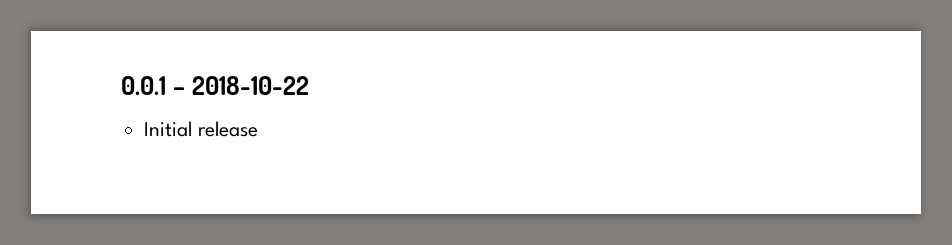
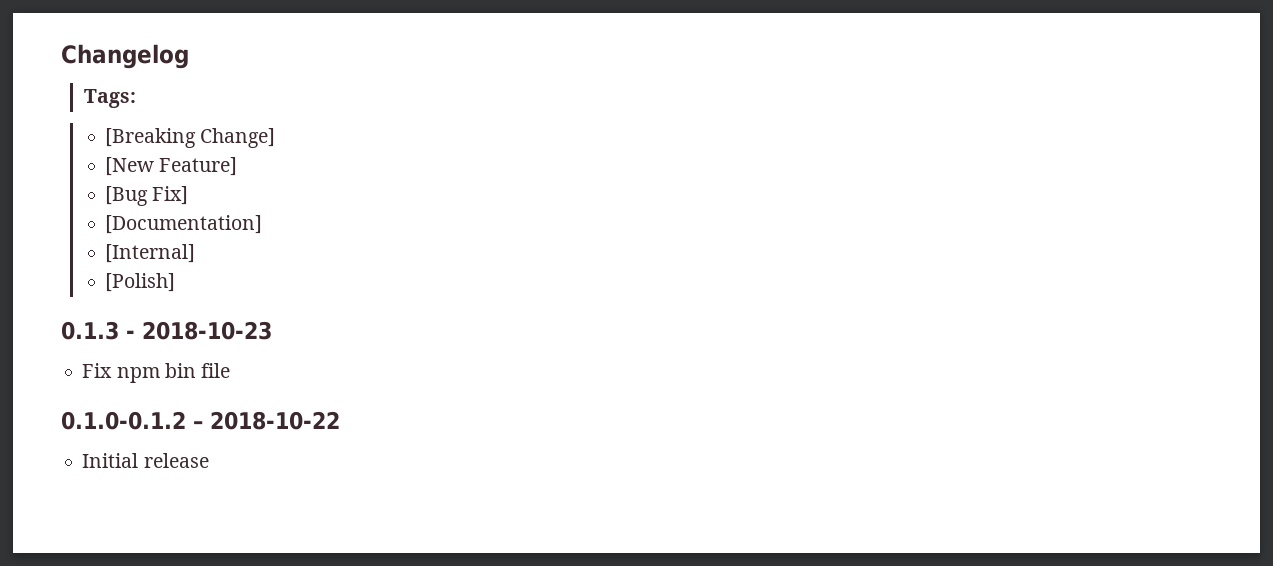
[121,76,166,95] 0.0.1 -> [61,44,189,69] [83,89,136,108] [105,128,276,148] [105,157,238,176] [105,186,189,206] [105,215,263,234] [105,244,196,263] [105,273,176,292] [61,321,272,340] [82,363,231,383] [61,411,186,430] Changelog // Tags: // [Breaking Change] // [New Feature] // [Bug Fix] // [Documentation] // [Internal] // [Polish] // 0.1.3 - 2018-10-23 // Fix npm bin file // 0.1.0-0.1.2

